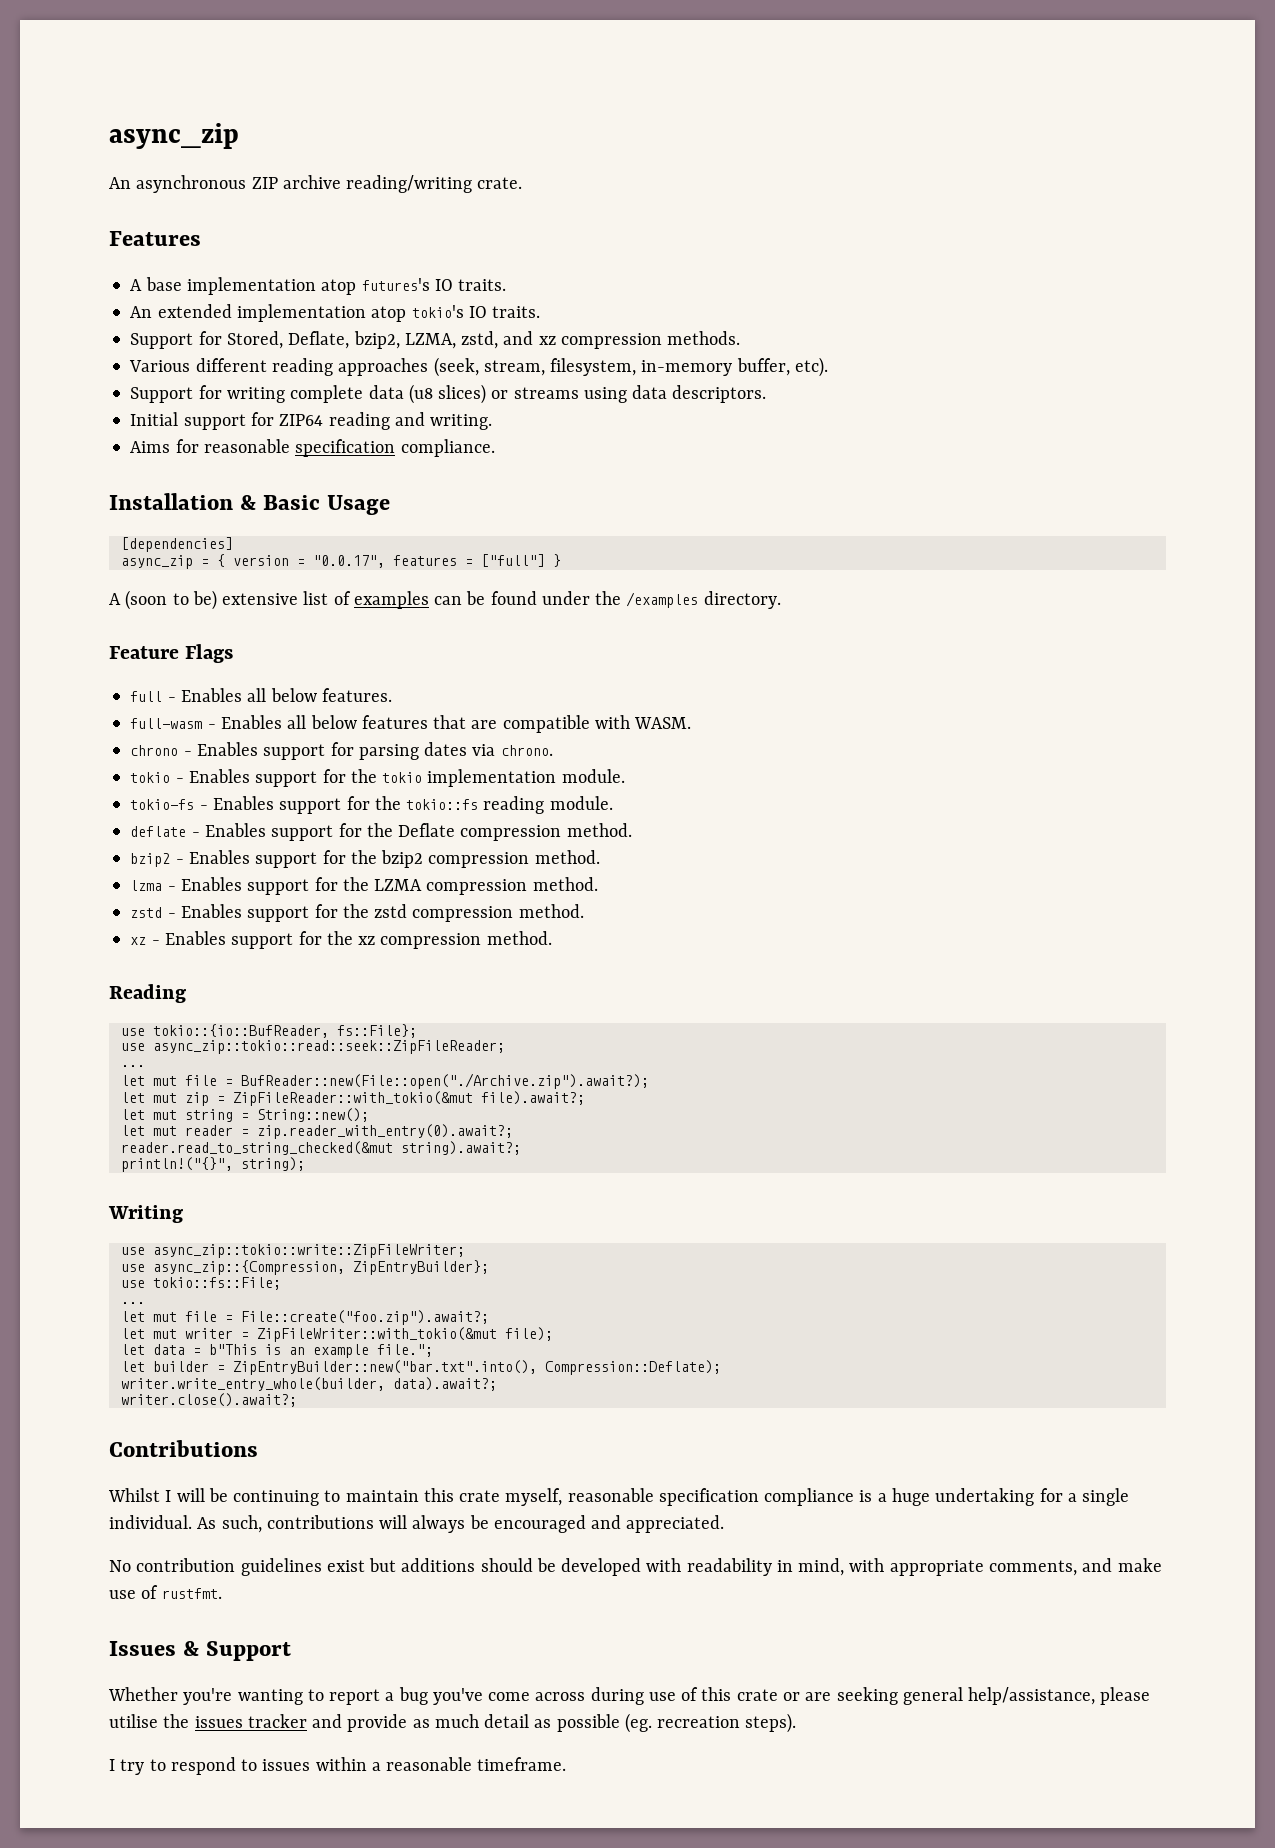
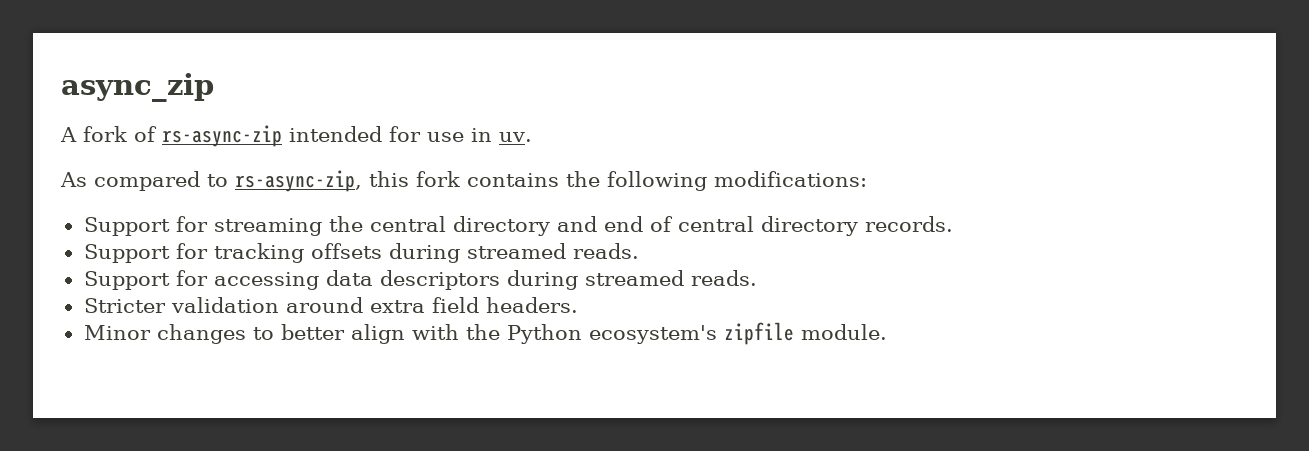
[109,175,523,193] [109,231,201,246] [130,277,507,295] [130,304,541,322] [130,331,741,349] [129,357,828,377] [130,384,767,404] [130,412,493,430] [130,439,495,457] [109,493,391,515] [120,537,233,552] [120,554,561,569] [109,590,781,610] [109,644,234,663] [130,688,392,702] [130,715,692,733] [130,742,553,760] [130,769,625,787] [130,796,613,814] [130,823,632,841] [130,850,600,868] [130,877,598,895] [130,904,584,922] [130,931,552,949] [109,984,186,1003] [120,1024,417,1038] [120,1040,505,1054] [120,1065,145,1067] [120,1073,649,1089] [120,1091,585,1106] [120,1108,369,1122] [120,1124,513,1139] [120,1141,521,1155] [120,1157,305,1172] [108,1205,183,1223] [120,1244,465,1258] [120,1260,489,1275] [120,1277,281,1290] [120,1302,145,1304] [120,1310,489,1325] [120,1327,553,1342] [120,1344,433,1358] [120,1360,721,1375] [120,1377,497,1391] [120,1393,297,1407] [109,1440,258,1457] [108,1488,1130,1506] [109,1515,725,1533] [109,1558,1162,1576] [109,1585,222,1599] [109,1641,292,1661] [108,1687,1151,1705] [109,1713,797,1733] [109,1757,567,1775] An asynchronous ZIP archive reading/writing crate. // Features // A base implementation atop futures's IO traits. // An extended implementation atop tokio's IO traits. // Support for Stored, Deflate, bzip2, LZMA, zstd, and xz compression methods. // Various different reading approaches (seek, stream, filesystem, in-memory buffer, etc). // Support for writing complete data (u8 slices) or streams using data descriptors. // Initial support for ZIP64 reading and writing. // Aims for reasonable specification compliance. // Installation & Basic Usage // [dependencies] // async_zip = { version = "0.0.17", features = ["full"] } // A (soon to be) extensive list of examples can be found under the /examples directory. // Feature Flags // full - Enables all below features. // full-wasm - Enables all below features that are compatible with WASM. // chrono - Enables support for parsing dates via chrono. // tokio - Enables support for the tokio implementation module. // tokio-fs - Enables support for the tokio::fs reading module. // deflate - Enables support for the Deflate compression method. // bzip2 - Enables support for the bzip2 compression method. // lzma - Enables support for the LZMA compression method. // zstd - Enables support for the zstd compression method. // xz - Enables support for the xz compression method. // Reading // use tokio::{io::BufReader, fs::File}; // use async_zip::tokio::read::seek::ZipFileReader; // ... // let mut file = BufReader::new(File::open("./Archive.zip").await?); // let mut zip = ZipFileReader::with_tokio(&mut file).await?; // let mut string = String::new(); // let mut reader = zip.reader_with_entry(0).await?; // reader.read_to_string_checked(&mut string).await?; // println!("{}", string); // Writing // use async_zip::tokio::write::ZipFileWriter; // use async_zip::{Compression, ZipEntryBuilder}; // use tokio::fs::File; // ... // let mut file = File::create("foo.zip").await?; // let mut writer = ZipFileWriter::with_tokio(&mut file); // let data = b"This is an example file."; // let builder = ZipEntryBuilder::new("bar.txt".into(), Compression::Deflate); // writer.write_entry_whole(builder, data).await?; // writer.close().await?; // Contributions // Whilst I will be continuing to maintain this crate myself, reasonable specification compliance is a huge undertaking for a single individual. As such, contributions will always be encouraged and appreciated. // No contribution guidelines exist but additions should be developed with readability in mind, with appropriate comments, and make use of rustfmt. // Issues & Support // Whether you're wanting to report a bug you've come across during use of this crate or are seeking general help/assistance, please utilise the issues tracker and provide as much detail as possible (eg. recreation steps). // I try to respond to issues within a reasonable timeframe. -> [60,125,532,147] [60,170,867,192] [83,216,953,236] [83,243,639,263] [83,270,757,290] [83,297,578,313] [83,322,887,345] A fork of rs-async-zip intended for use in uv. // As compared to rs-async-zip, this fork contains the following modifications: // Support for streaming the central directory and end of central directory records. // Support for tracking offsets during streamed reads. // Support for accessing data descriptors during streamed reads. // Stricter validation around extra field headers. // Minor changes to better align with the Python ecosystem's zipfile module.

